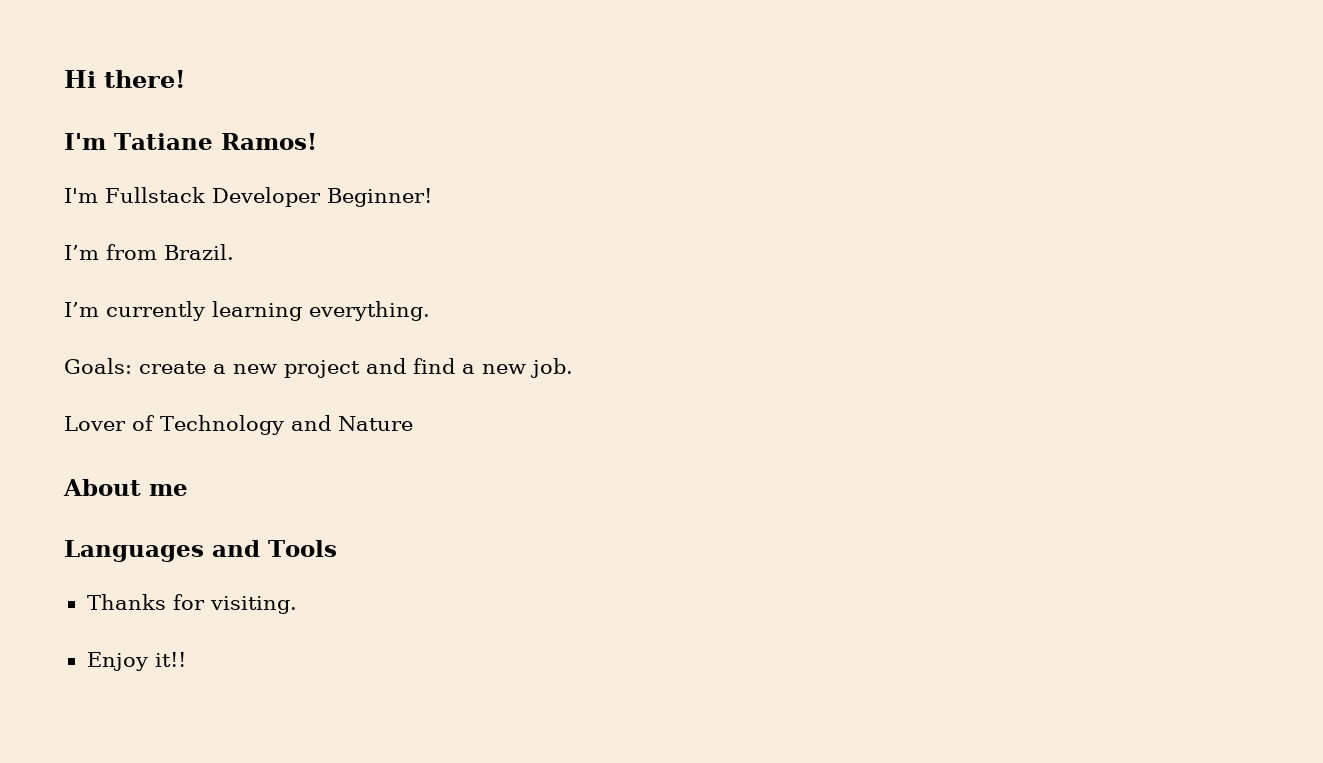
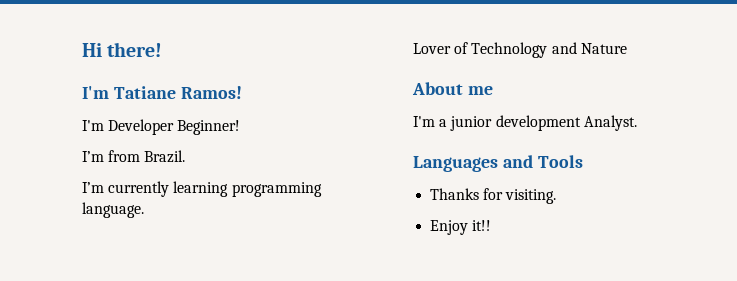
[105,187,205,203] Fullstack -> (104, 125) none
[309,301,430,321] [64,358,573,378] everything. // Goals: create a new project and find a new job. -> [231,182,322,197] [82,202,144,218] programming language.
(188, 490) none -> [413,115,637,131] // I'm a junior development Analyst.

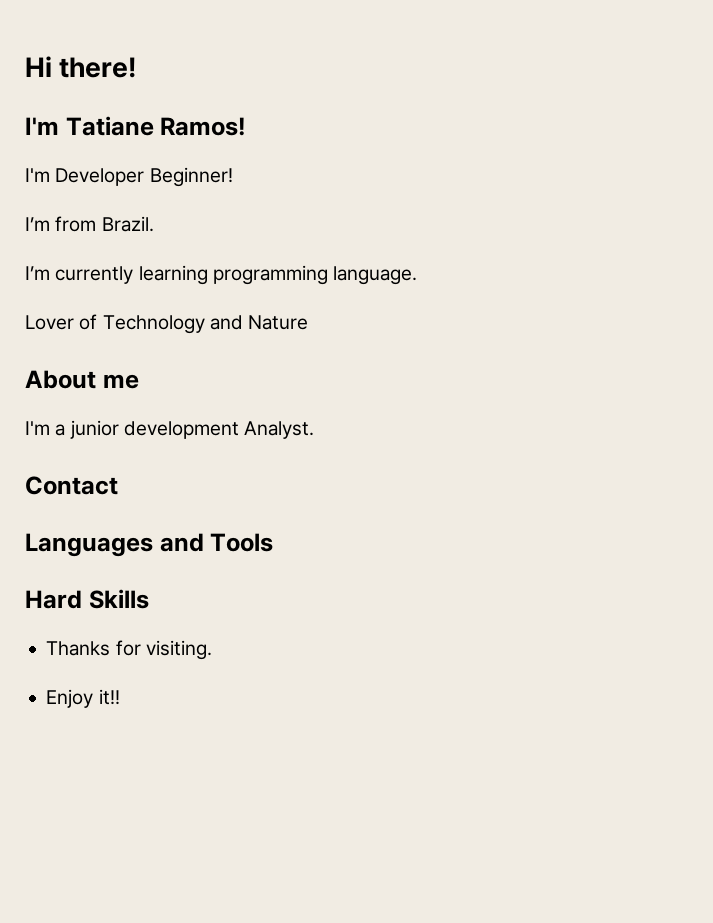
(637, 123) none -> [25,476,118,495] // Contact
(583, 161) none -> [25,589,149,609] // Hard Skills

